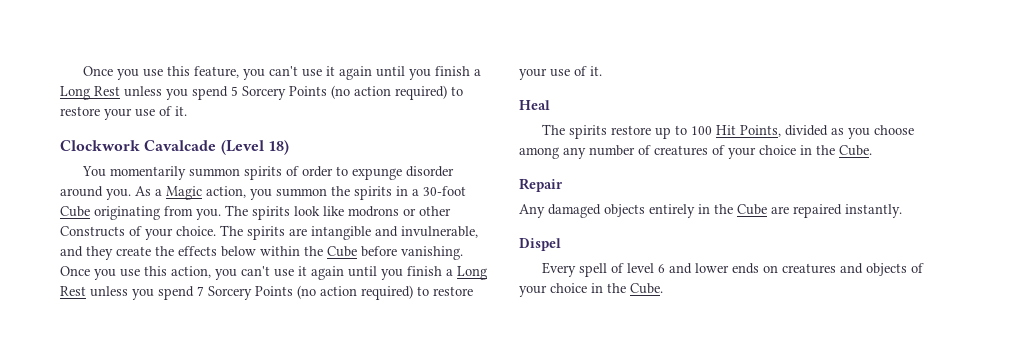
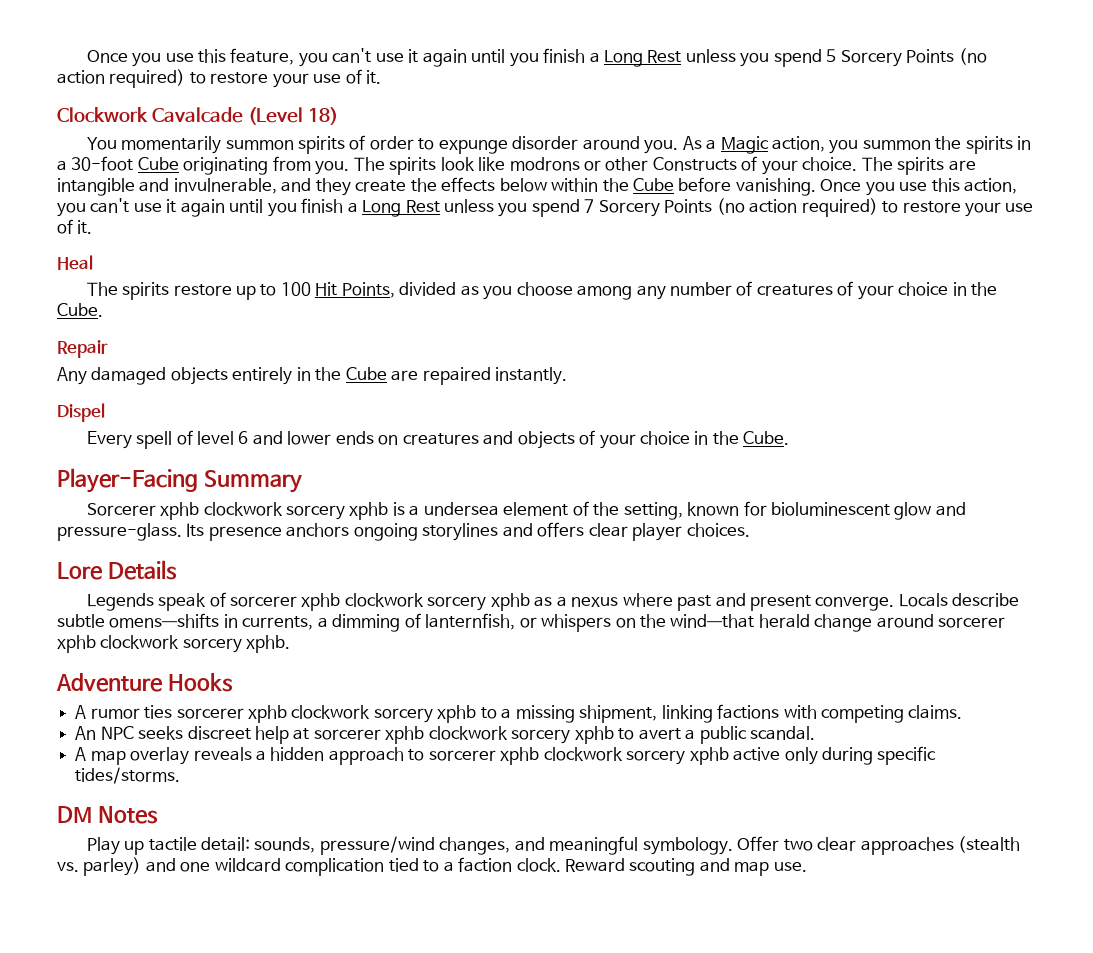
(663, 288) none -> [57,468,302,493] [86,501,966,520] [57,522,750,541] [57,560,177,580] [86,592,1020,611] [57,613,1006,632] [57,635,291,653] [56,673,233,692] [75,704,963,723] [75,726,815,744] [75,746,937,765] [75,767,181,784] [57,806,158,824] [86,836,1020,855] [57,857,807,876] // Player-Facing Summary // Sorcerer xphb clockwork sorcery xphb is a undersea element of the setting, known for bioluminescent glow and pressure-glass. Its presence anchors ongoing storylines and offers clear player choices. // Lore Details // Legends speak of sorcerer xphb clockwork sorcery xphb as a nexus where past and present converge. Locals describe subtle omens—shifts in currents, a dimming of lanternfish, or whispers on the wind—that herald change around sorcerer xphb clockwork sorcery xphb. // Adventure Hooks // A rumor ties sorcerer xphb clockwork sorcery xphb to a missing shipment, linking factions with competing claims. // An NPC seeks discreet help at sorcerer xphb clockwork sorcery xphb to avert a public scandal. // A map overlay reveals a hidden approach to sorcerer xphb clockwork sorcery xphb active only during specific tides/storms. // DM Notes // Play up tactile detail: sounds, pressure/wind changes, and meaningful symbology. Offer two clear approaches (stealth vs. parley) and one wildcard complication tied to a faction clock. Reward scouting and map use.

